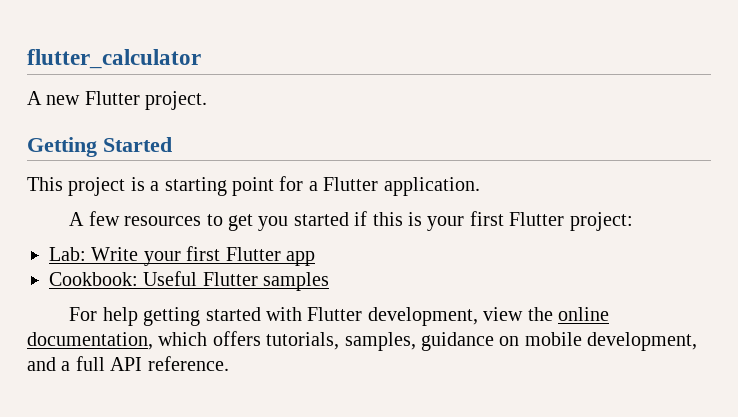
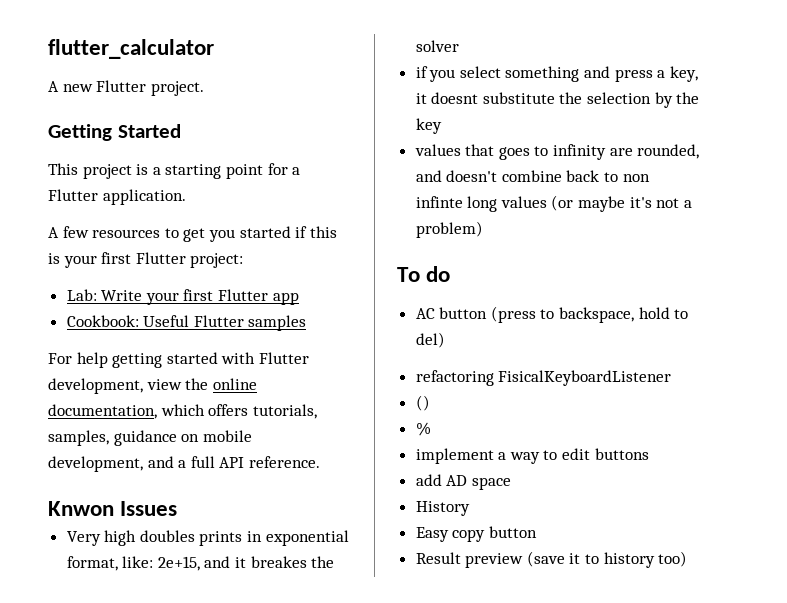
(229, 363) none -> [48,501,178,516] [66,530,349,546] [66,556,335,571] [415,40,459,52] [415,66,698,82] [415,92,700,108] [415,118,442,134] [414,144,700,160] [415,170,650,182] [415,195,692,212] [415,221,483,238] [397,266,451,282] [415,306,689,323] [415,332,445,348] [415,370,672,386] [415,395,430,411] [415,422,431,436] [415,448,649,464] [415,474,511,490] [415,501,470,516] [415,526,537,542] [415,551,688,568] // Knwon Issues // Very high doubles prints in exponential format, like: 2e+15, and it breakes the solver // if you select something and press a key, it doesnt substitute the selection by the key // values that goes to infinity are rounded, and doesn't combine back to non infinte long values (or maybe it's not a problem) // To do // AC button (press to backspace, hold to del) // refactoring FisicalKeyboardListener // () // % // implement a way to edit buttons // add AD space // History // Easy copy button // Result preview (save it to history too)

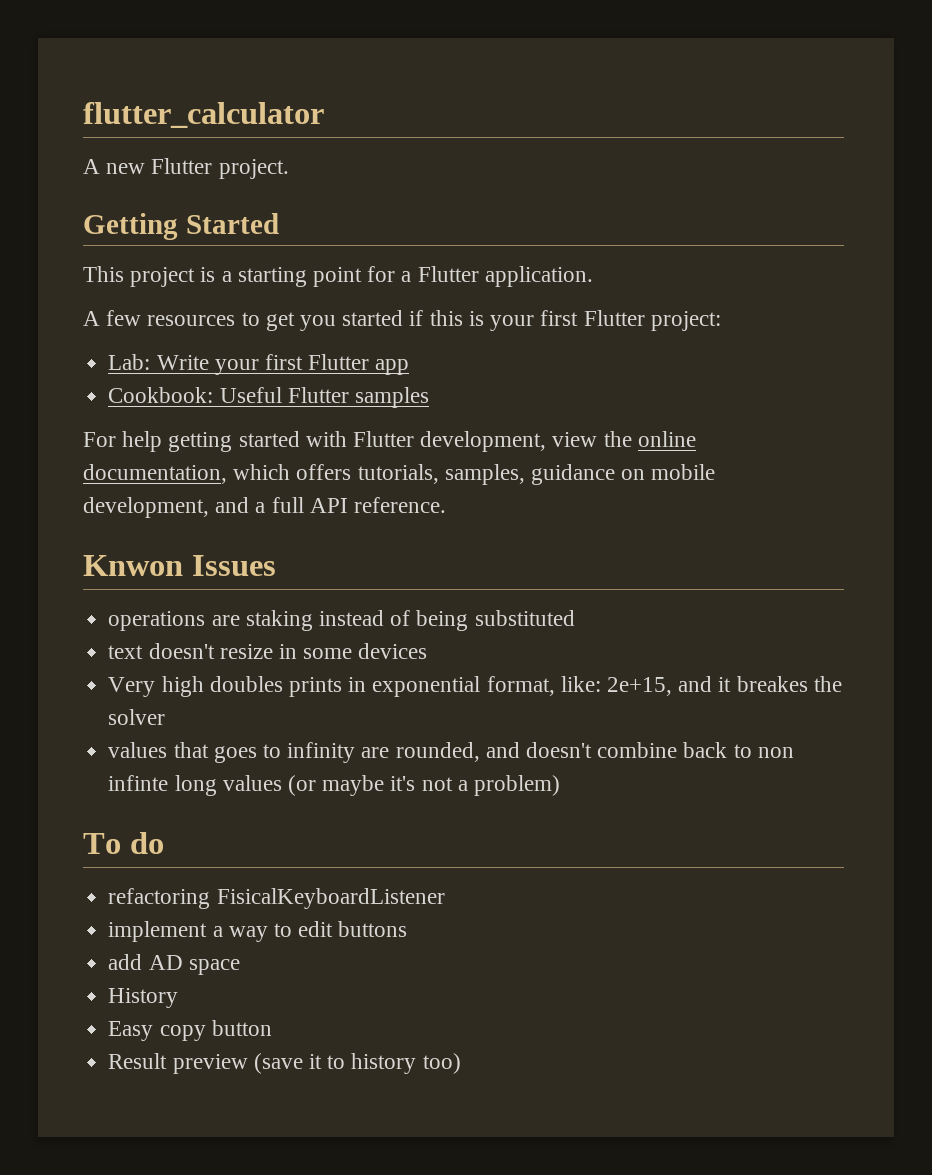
(178, 508) none -> [108,610,575,631] [108,643,428,659] // operations are staking instead of being substituted // text doesn't resize in some devices
[415,66,698,82] [415,92,700,108] [415,118,442,134] // if you select something and press a key, it doesnt substitute the selection by the key -> (166, 717) none
[415,306,689,323] [415,332,445,348] // AC button (press to backspace, hold to del) -> (164, 843) none
[415,395,430,411] [415,422,431,436] // () // % -> (445, 898) none

